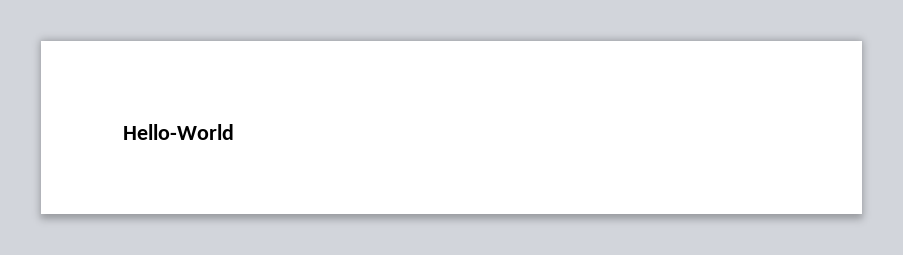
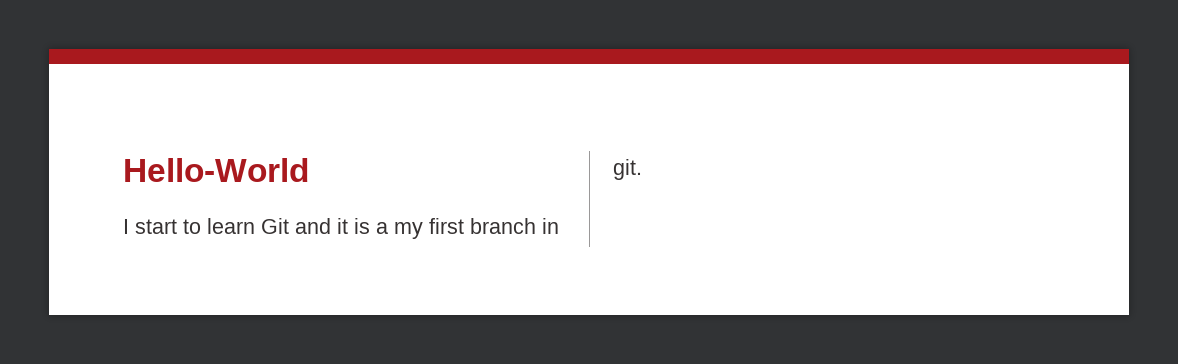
(234, 132) none -> [123,218,559,239] [613,159,642,180] // I start to learn Git and it is a my first branch in git.

